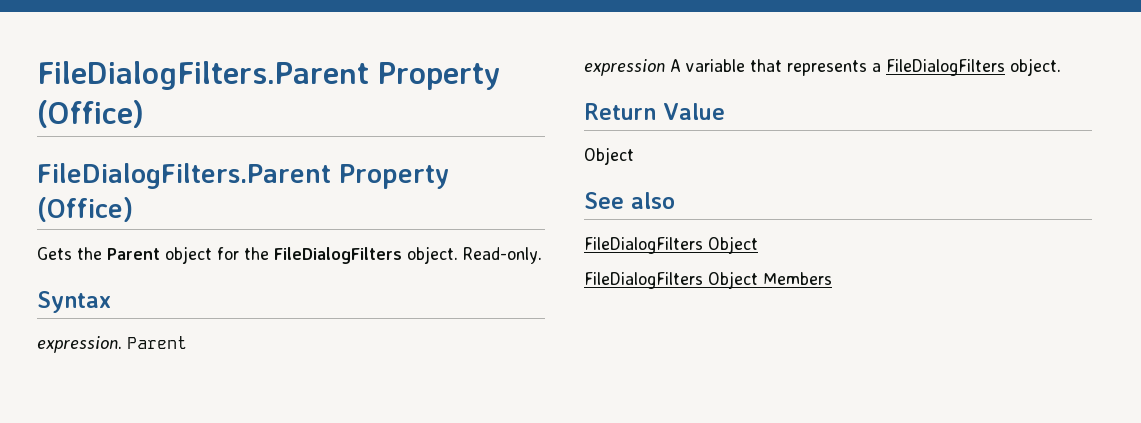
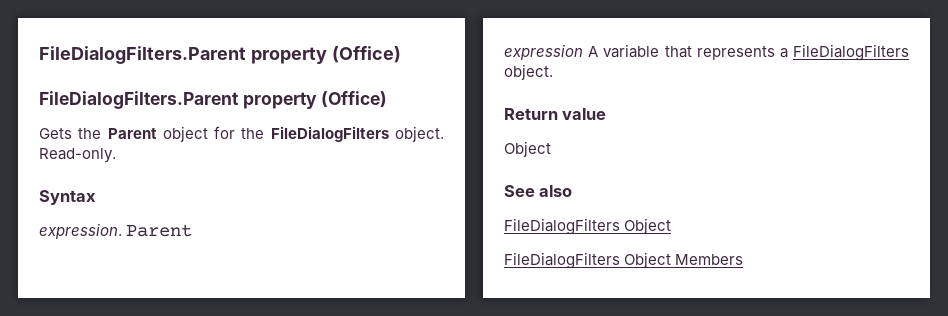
[37,61,500,90] FileDialogFilters.Parent Property -> [39,46,327,64] FileDialogFilters.Parent property
[339,164,449,189] Property -> [242,92,317,109] property
[663,103,725,120] Value -> [562,108,607,120] value

